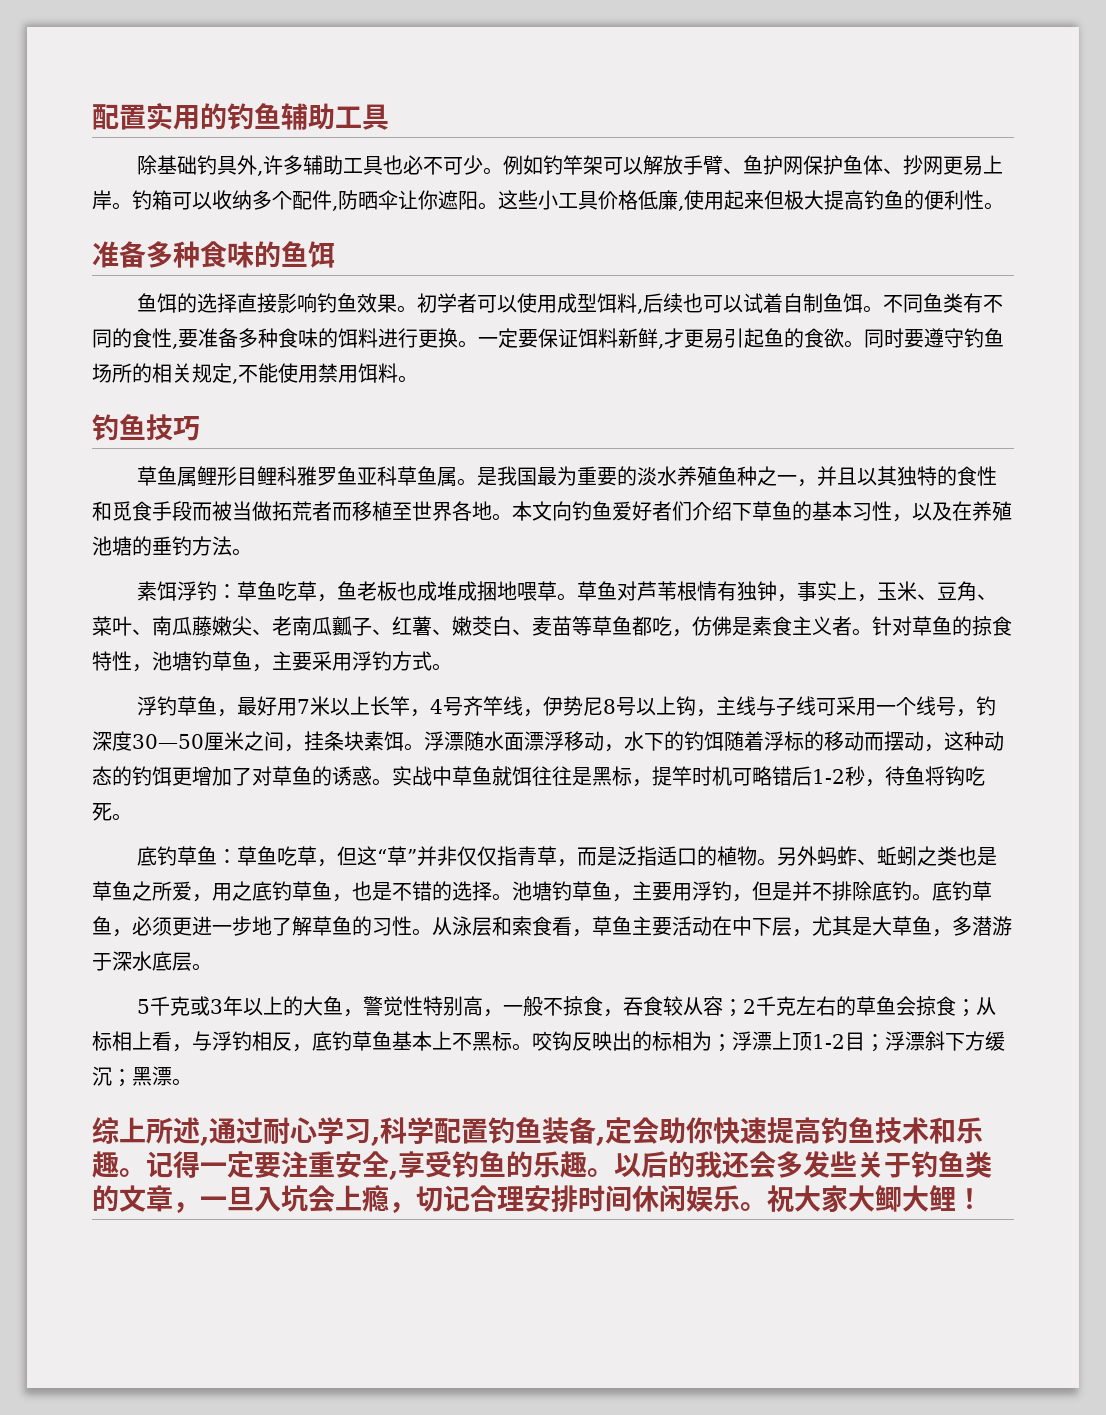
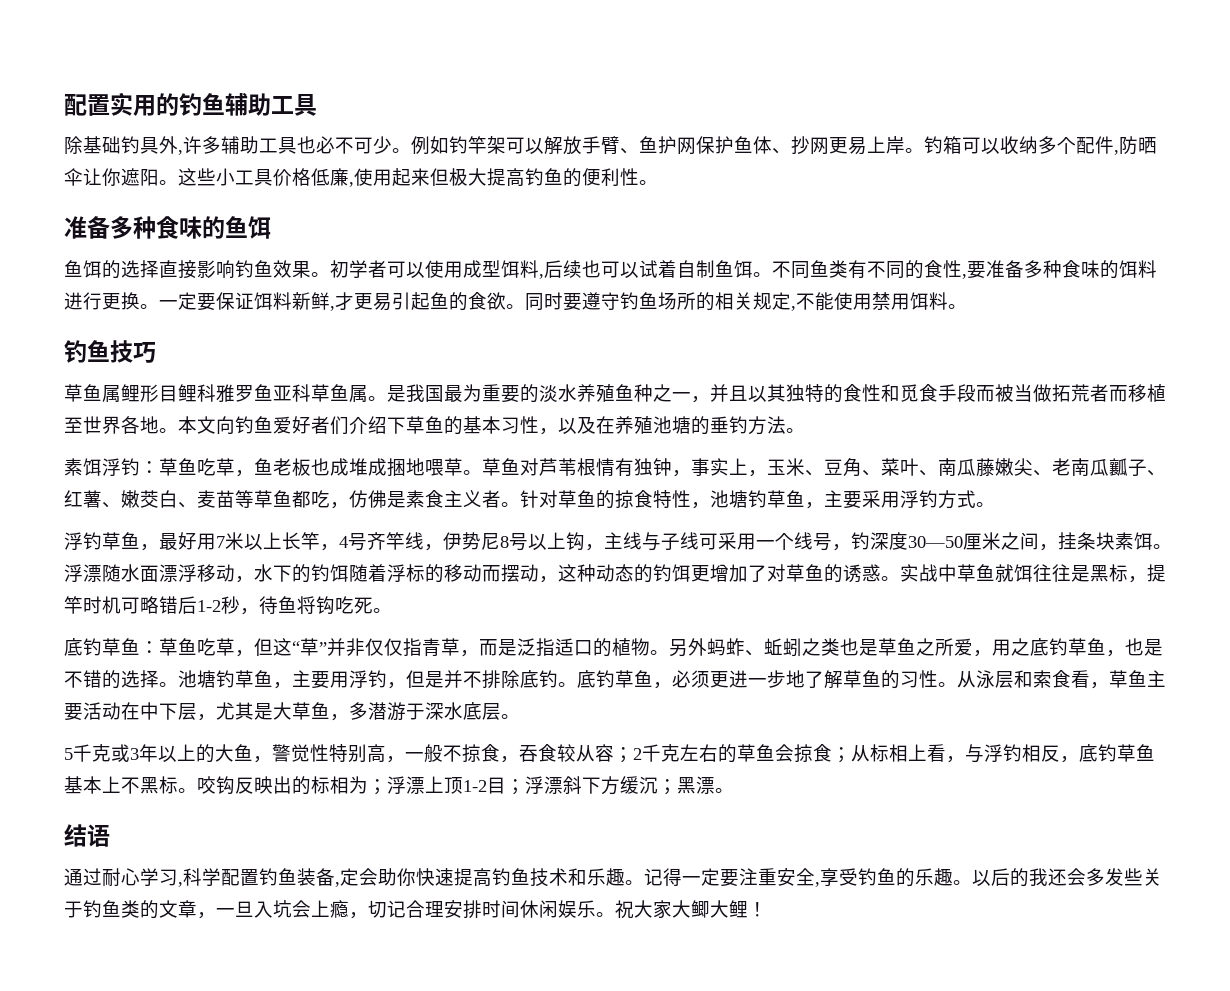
[92,1117,209,1146] 综上所述, -> [64,824,110,847] 结语 //

